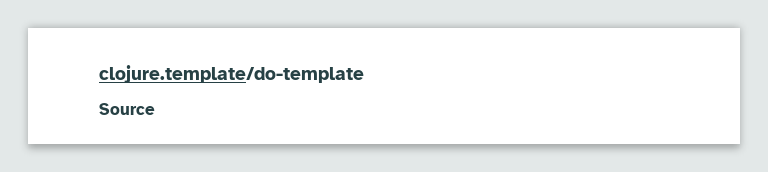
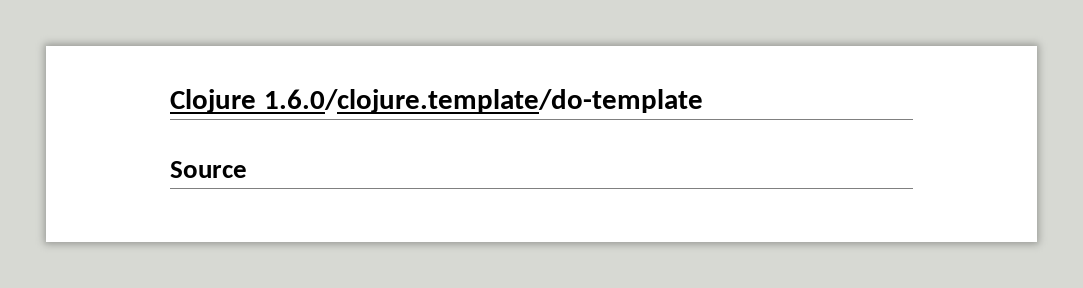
[99,65,364,83] clojure.template/do-template -> [170,89,703,113] Clojure 1.6.0/clojure.template/do-template

